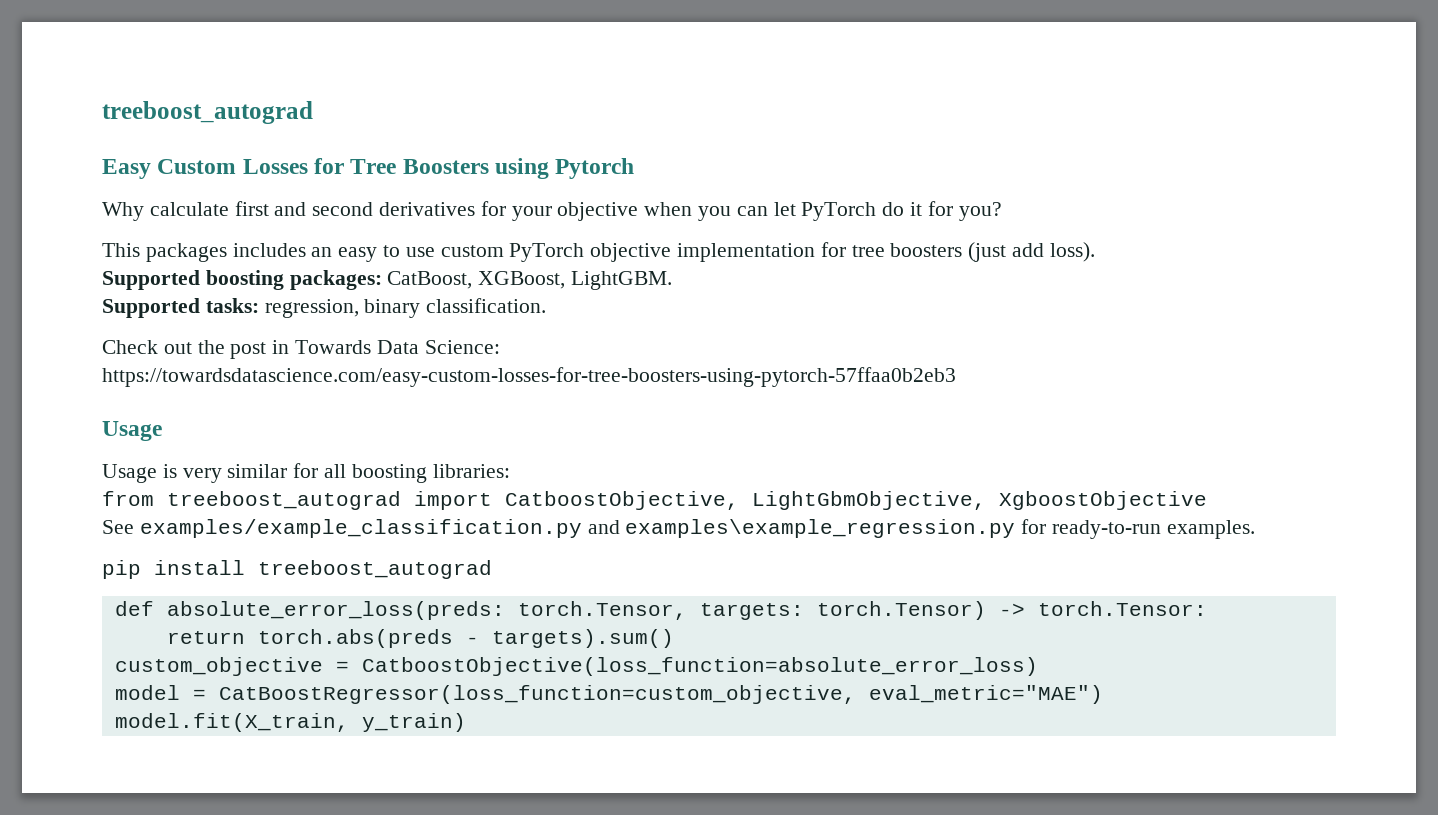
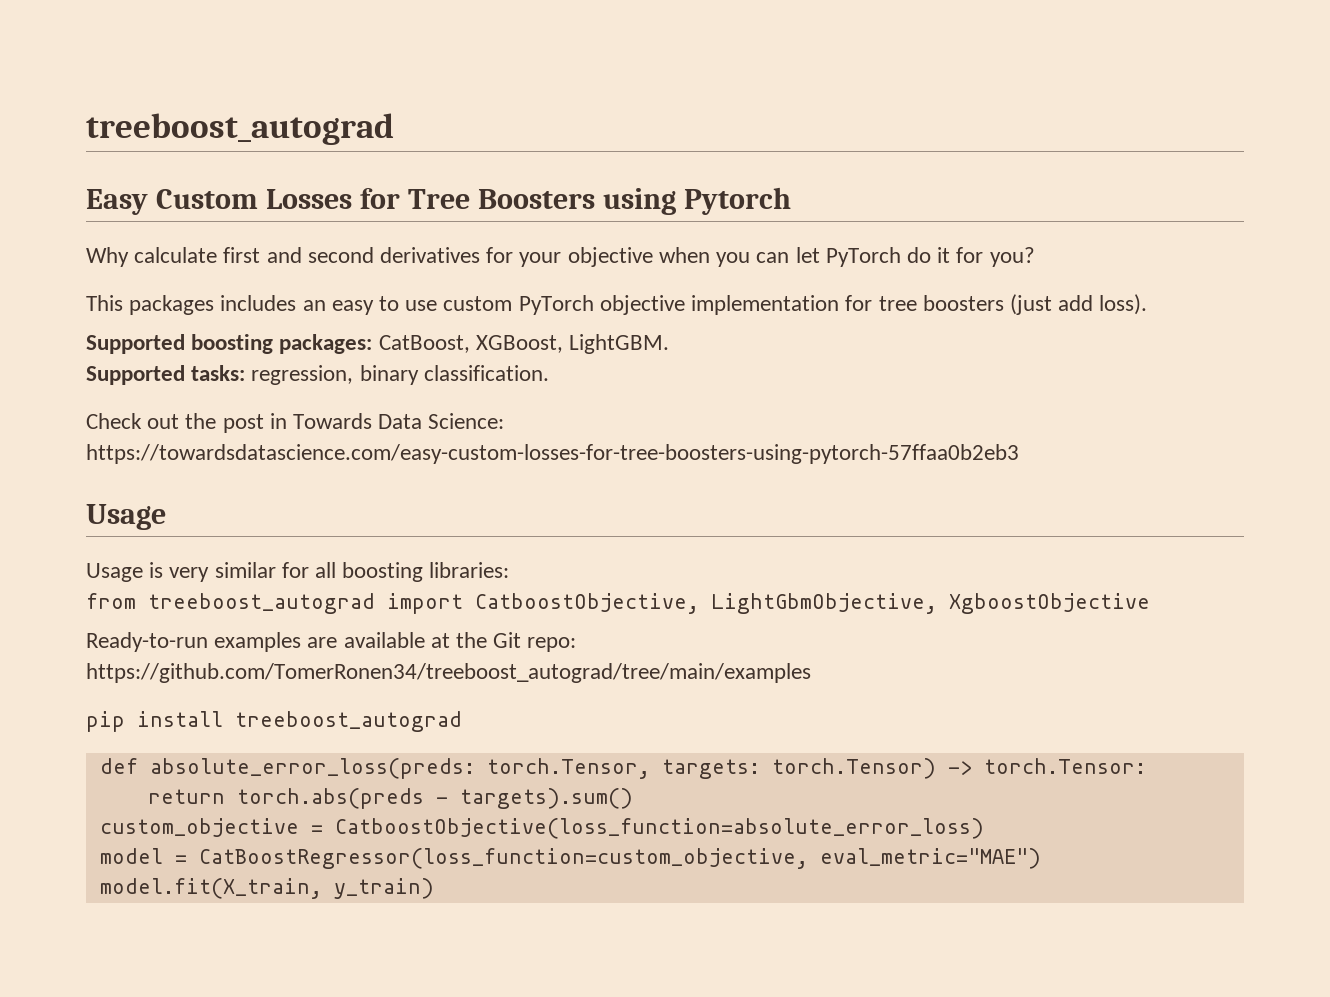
[102,519,1255,539] See examples/example_classification.py and examples\example_regression.py for ready-to-run examples. -> [86,632,577,652] [86,663,811,683] Ready-to-run examples are available at the Git repo: https://github.com/TomerRonen34/treeboost_autograd/tree/main/examples

